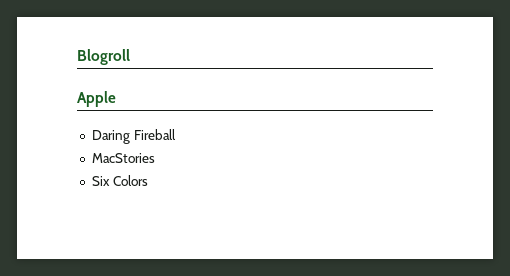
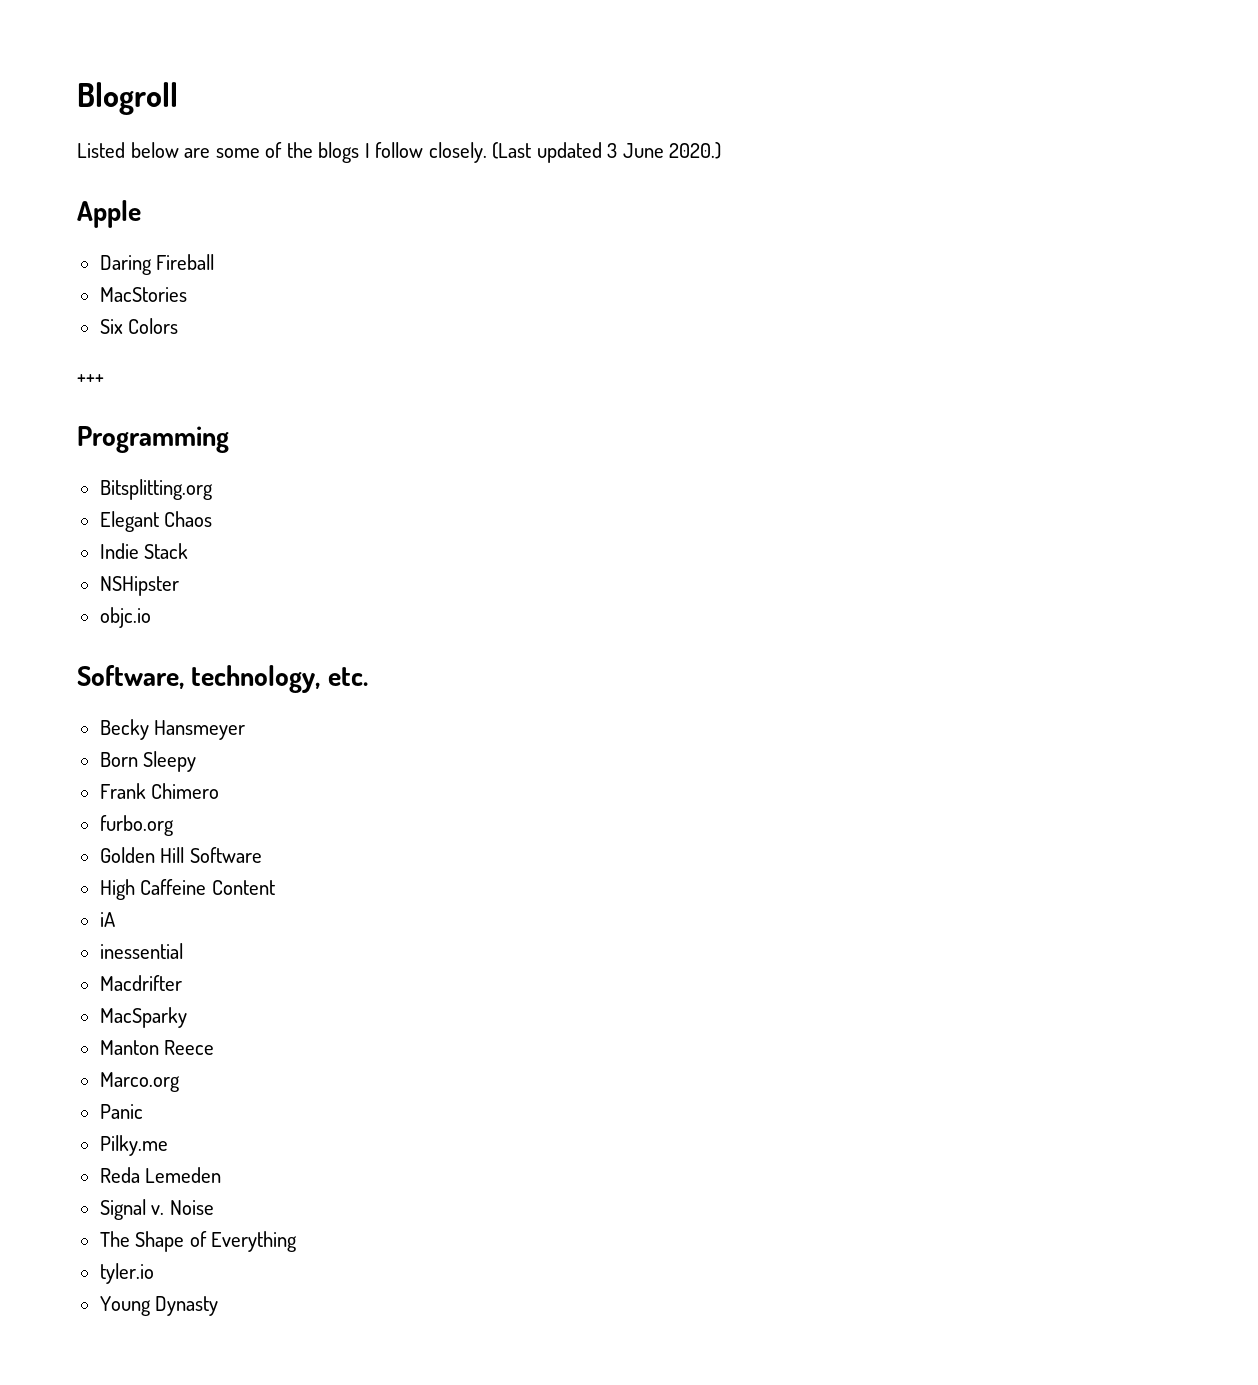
(130, 57) none -> [77,142,722,163] // Listed below are some of the blogs I follow closely. (Last updated 3 June 2020.)
(148, 180) none -> [77,374,104,383] [77,426,229,453] [99,479,213,500] [99,511,213,532] [99,543,189,559] [99,576,179,596] [99,607,151,628] [77,665,368,693] [99,719,246,740] [99,751,197,772] [99,783,220,799] [99,815,174,836] [99,847,262,863] [99,879,275,900] [99,912,115,927] [99,943,183,959] [99,975,182,991] [99,1007,187,1028] [99,1040,215,1055] [99,1072,180,1092] [99,1104,143,1119] [99,1135,168,1156] [99,1167,222,1183] [99,1199,214,1220] [99,1231,298,1252] [99,1263,154,1284] [99,1296,219,1316] // +++ // Programming // Bitsplitting.org // Elegant Chaos // Indie Stack // NSHipster // objc.io // Software, technology, etc. // Becky Hansmeyer // Born Sleepy // Frank Chimero // furbo.org // Golden Hill Software // High Caffeine Content // iA // inessential // Macdrifter // MacSparky // Manton Reece // Marco.org // Panic // Pilky.me // Reda Lemeden // Signal v. Noise // The Shape of Everything // tyler.io // Young Dynasty

